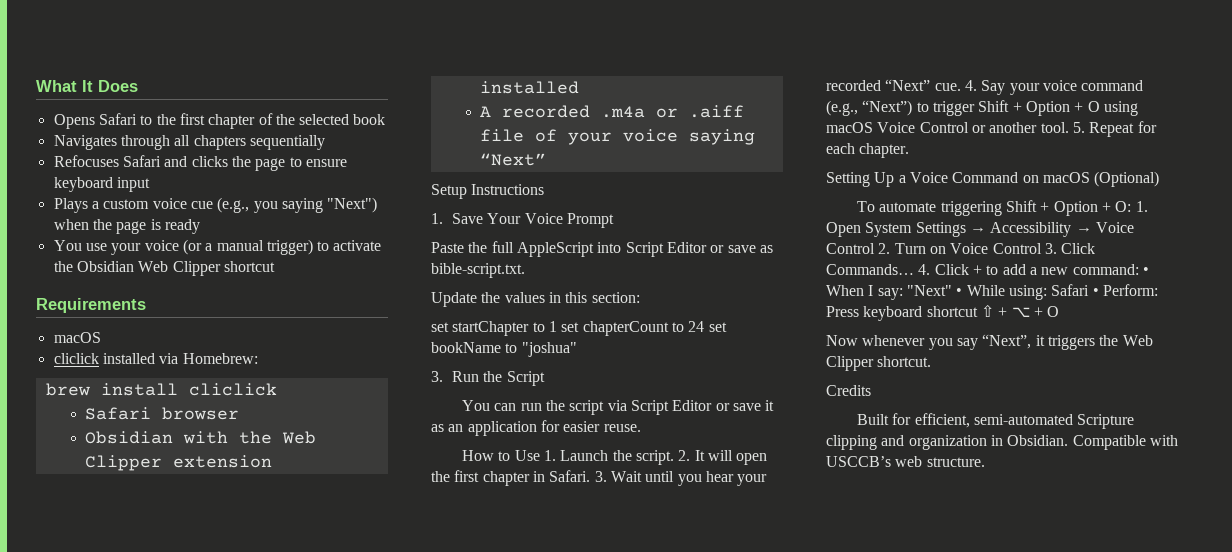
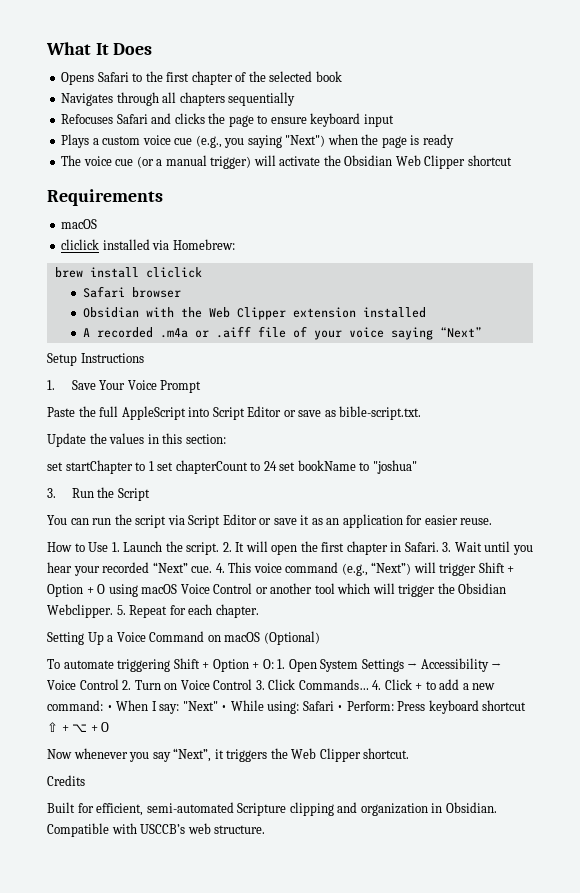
[53,240,179,255] You use your voice -> [61,155,134,166] The voice cue
[317,241,330,251] to -> [253,155,276,166] will
[981,80,1040,95] Say your -> [228,562,252,573] This
[916,102,929,112] to -> [413,562,436,573] will
[1040,122,1069,133] tool. -> [314,583,507,597] [47,604,113,618] tool which will trigger the Obsidian Webclipper.

